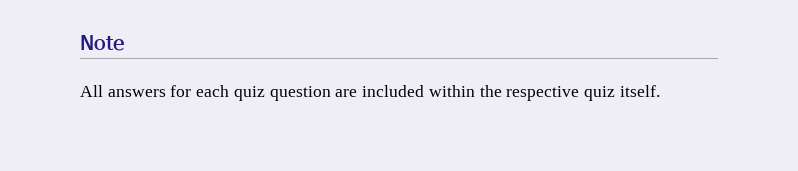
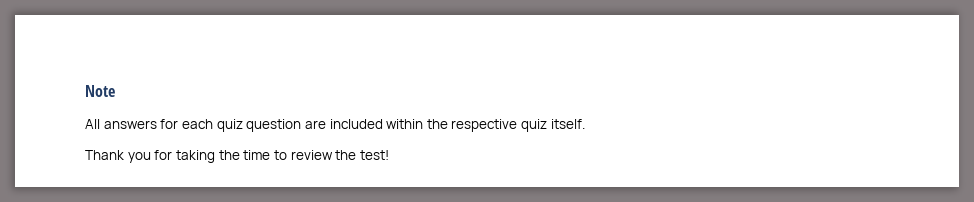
(660, 91) none -> [85,150,389,163] // Thank you for taking the time to review the test!

